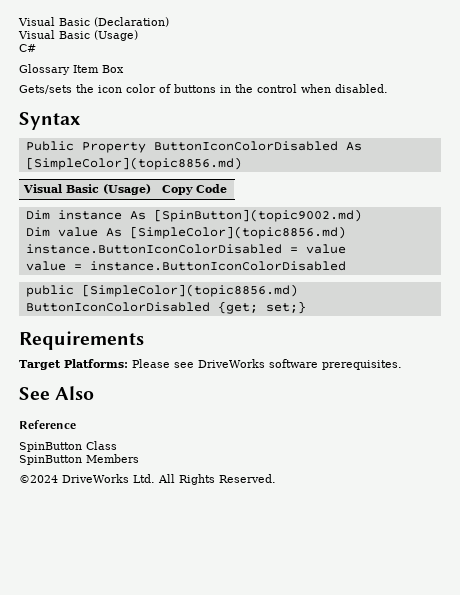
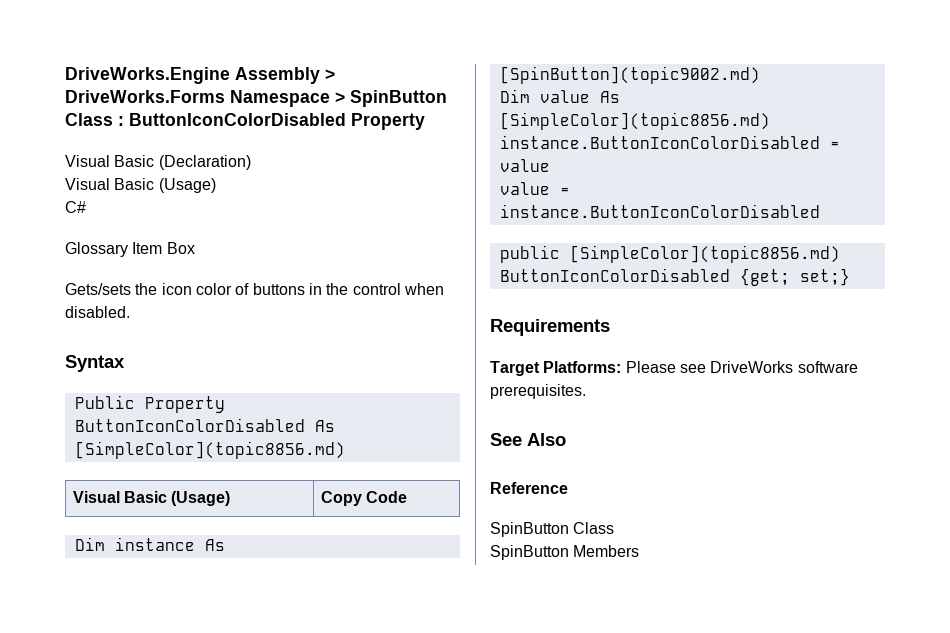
(18, 21) none -> [65,67,335,84] [65,90,447,107] [65,113,425,130] DriveWorks.Engine Assembly > DriveWorks.Forms Namespace > SpinButton Class : ButtonIconColorDisabled Property //
[19,474,276,485] // ©2024 DriveWorks Ltd. All Rights Reserved. -> (640, 551) none

